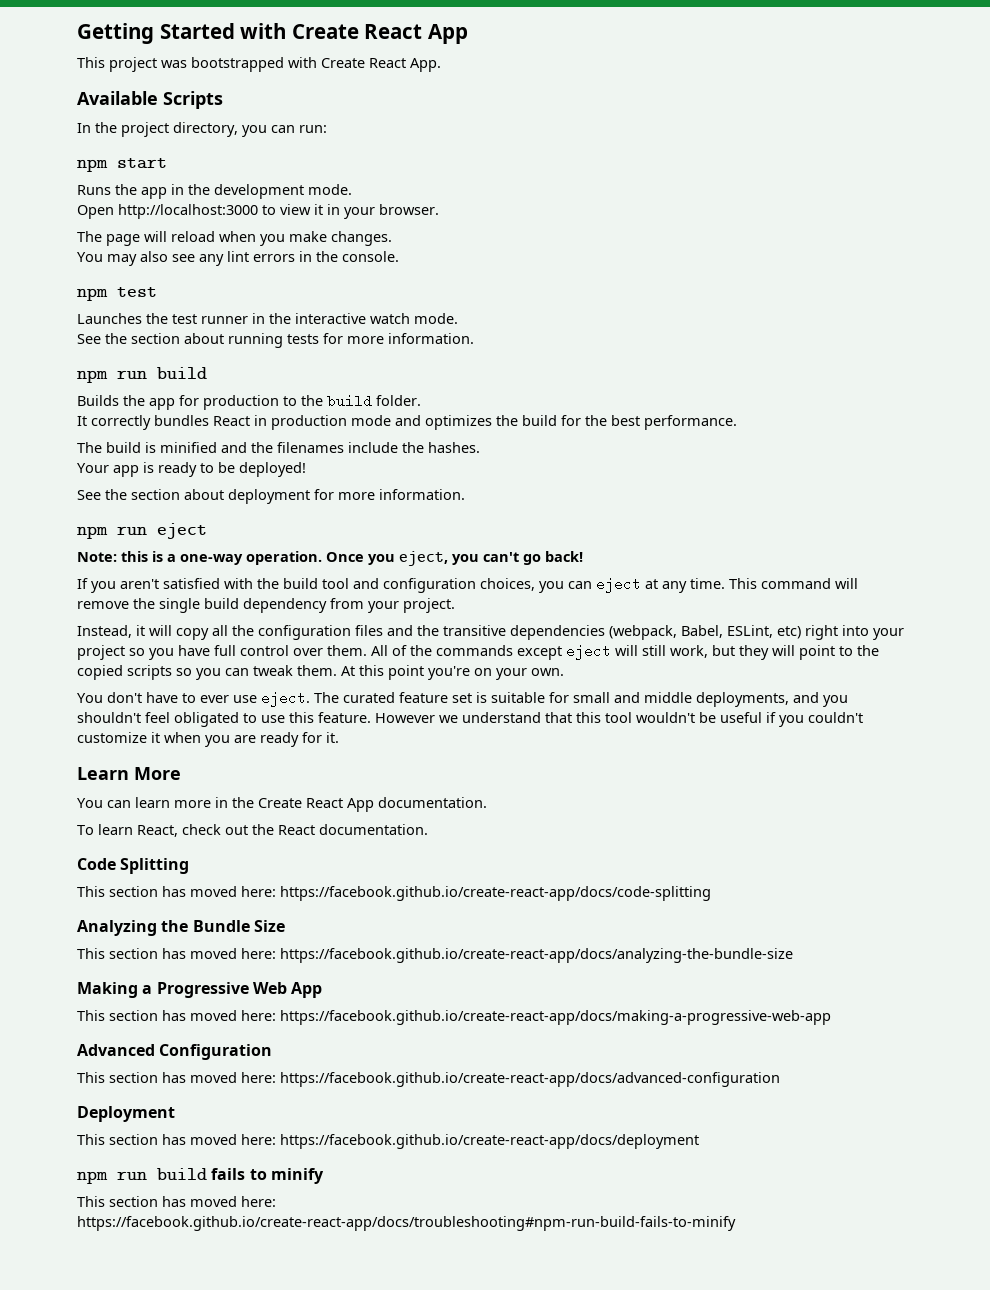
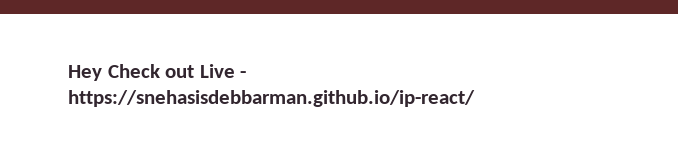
[77,23,468,44] [77,57,441,72] [77,91,223,109] [77,122,327,137] [77,158,167,172] [77,184,352,199] [77,204,439,219] [77,231,392,246] [77,251,399,266] [77,287,157,301] [77,313,458,324] [77,333,474,348] [77,367,207,383] [77,394,421,410] [77,415,737,430] [77,442,480,453] [77,462,306,477] [77,489,465,504] [77,523,207,539] [77,551,583,566] [77,577,858,593] [77,598,455,613] [77,625,904,640] [77,644,879,660] [77,665,564,680] [77,691,848,707] [77,712,863,727] [77,732,339,747] [77,767,181,780] [77,797,487,812] [77,824,428,837] [77,858,190,874] [77,886,711,901] [77,920,285,936] [77,948,793,963] [77,982,323,998] [77,1010,831,1025] [77,1044,273,1060] [77,1072,780,1087] [77,1106,175,1122] [77,1134,699,1149] [77,1168,324,1184] [77,1196,276,1207] [77,1216,736,1231] Getting Started with Create React App // This project was bootstrapped with Create React App. // Available Scripts // In the project directory, you can run: // npm start // Runs the app in the development mode. // Open http://localhost:3000 to view it in your browser. // The page will reload when you make changes. // You may also see any lint errors in the console. // npm test // Launches the test runner in the interactive watch mode. // See the section about running tests for more information. // npm run build // Builds the app for production to the build folder. // It correctly bundles React in production mode and optimizes the build for the best performance. // The build is minified and the filenames include the hashes. // Your app is ready to be deployed! // See the section about deployment for more information. // npm run eject // Note: this is a one-way operation. Once you eject, you can't go back! // If you aren't satisfied with the build tool and configuration choices, you can eject at any time. This command will remove the single build dependency from your project. // Instead, it will copy all the configuration files and the transitive dependencies (webpack, Babel, ESLint, etc) right into your project so you have full control over them. All of the commands except eject will still work, but they will point to the copied scripts so you can tweak them. At this point you're on your own. // You don't have to ever use eject. The curated feature set is suitable for small and middle deployments, and you shouldn't feel obligated to use this feature. However we understand that this tool wouldn't be useful if you couldn't customize it when you are ready for it. // Learn More // You can learn more in the Create React App documentation. // To learn React, check out the React documentation. // Code Splitting // This section has moved here: https://facebook.github.io/create-react-app/docs/code-splitting // Analyzing the Bundle Size // This section has moved here: https://facebook.github.io/create-react-app/docs/analyzing-the-bundle-size // Making a Progressive Web App // This section has moved here: https://facebook.github.io/create-react-app/docs/making-a-progressive-web-app // Advanced Configuration // This section has moved here: https://facebook.github.io/create-react-app/docs/advanced-configuration // Deployment // This section has moved here: https://facebook.github.io/create-react-app/docs/deployment // npm run build fails to minify // This section has moved here: https://facebook.github.io/create-react-app/docs/troubleshooting#npm-run-build-fails-to-minify -> [68,64,247,81] [68,90,475,107] Hey Check out Live - https://snehasisdebbarman.github.io/ip-react/

